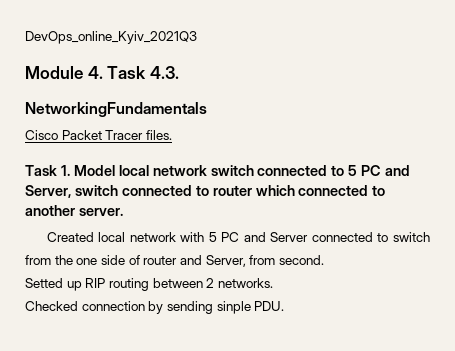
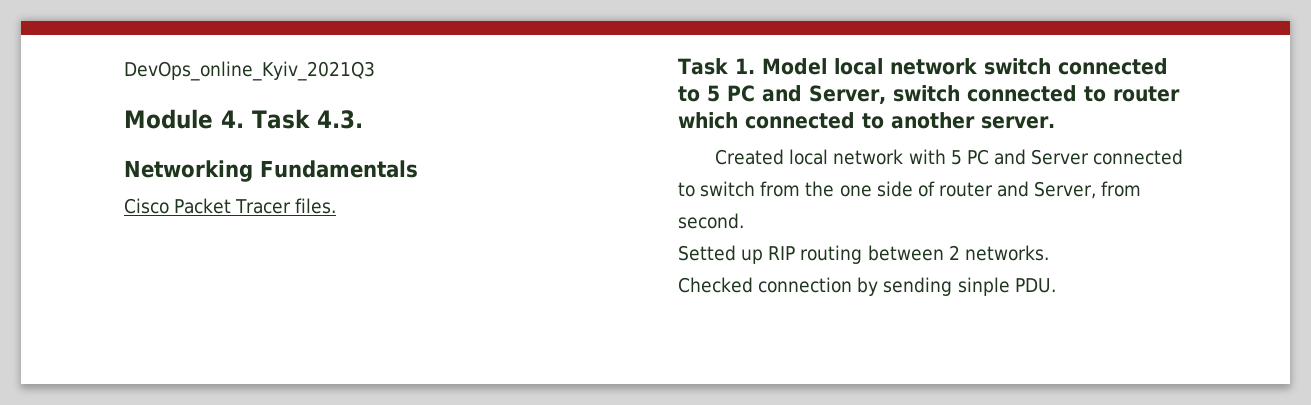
[25,102,207,117] NetworkingFundamentals -> [124,160,418,182] Networking Fundamentals

